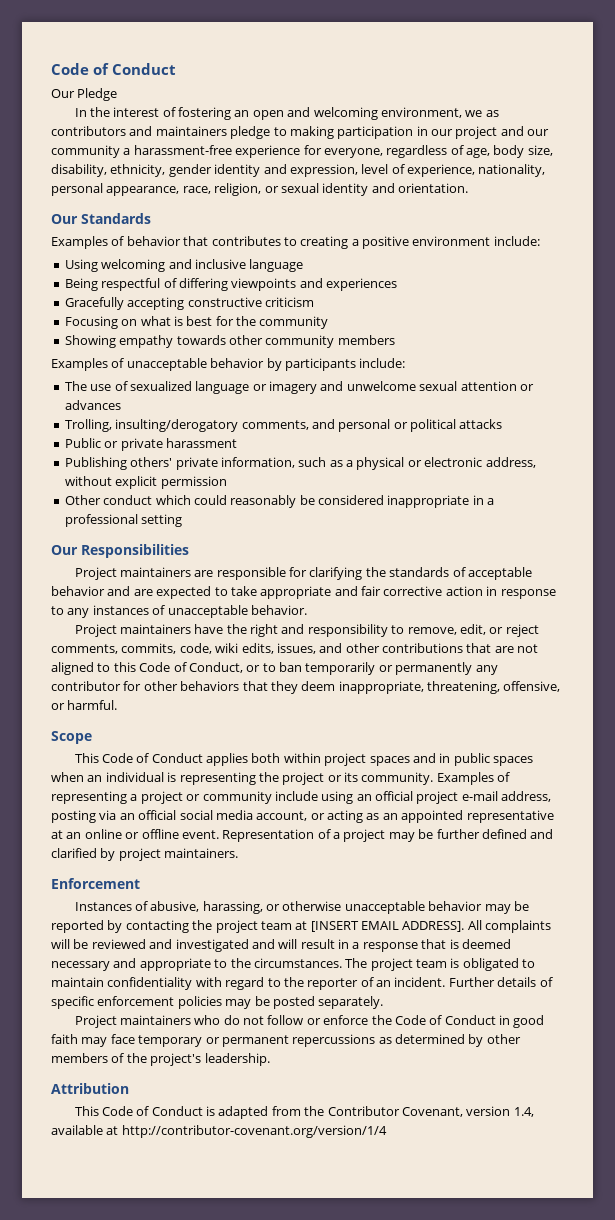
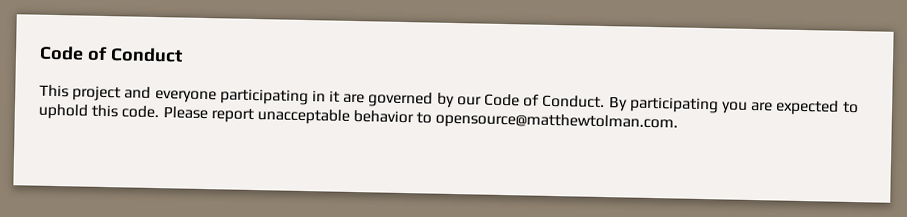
[51,88,118,101] [74,107,499,120] [51,126,550,139] [51,145,553,158] [51,164,546,177] [51,183,468,196] [51,213,151,224] [51,236,540,249] [64,259,304,272] [64,278,397,291] [64,297,314,310] [64,316,329,329] [64,335,395,348] [51,358,406,371] [64,381,534,394] [64,400,121,410] [64,419,503,432] [64,438,237,451] [64,457,536,470] [64,476,227,489] [64,495,495,508] [64,514,183,527] [51,544,189,558] [74,567,532,580] [51,586,556,599] [51,605,307,618] [74,624,539,637] [51,643,539,654] [51,662,498,675] [51,681,561,694] [51,700,118,710] [51,731,92,744] [74,753,533,766] [51,772,511,785] [51,791,552,804] [51,810,554,823] [51,829,554,842] [51,848,239,861] [51,878,140,889] [74,901,529,914] [51,920,552,933] [51,939,511,952] [51,958,536,971] [51,977,553,990] [51,996,384,1009] [74,1015,545,1028] [51,1034,521,1047] [51,1053,270,1066] [51,1083,129,1094] [74,1106,534,1119] [51,1125,387,1138] Our Pledge // In the interest of fostering an open and welcoming environment, we as contributors and maintainers pledge to making participation in our project and our community a harassment-free experience for everyone, regardless of age, body size, disability, ethnicity, gender identity and expression, level of experience, nationality, personal appearance, race, religion, or sexual identity and orientation. // Our Standards // Examples of behavior that contributes to creating a positive environment include: // Using welcoming and inclusive language // Being respectful of differing viewpoints and experiences // Gracefully accepting constructive criticism // Focusing on what is best for the community // Showing empathy towards other community members // Examples of unacceptable behavior by participants include: // The use of sexualized language or imagery and unwelcome sexual attention or advances // Trolling, insulting/derogatory comments, and personal or political attacks // Public or private harassment // Publishing others' private information, such as a physical or electronic address, without explicit permission // Other conduct which could reasonably be considered inappropriate in a professional setting // Our Responsibilities // Project maintainers are responsible for clarifying the standards of acceptable behavior and are expected to take appropriate and fair corrective action in response to any instances of unacceptable behavior. // Project maintainers have the right and responsibility to remove, edit, or reject comments, commits, code, wiki edits, issues, and other contributions that are not aligned to this Code of Conduct, or to ban temporarily or permanently any contributor for other behaviors that they deem inappropriate, threatening, offensive, or harmful. // Scope // This Code of Conduct applies both within project spaces and in public spaces when an individual is representing the project or its community. Examples of representing a project or community include using an official project e-mail address, posting via an official social media account, or acting as an appointed representative at an online or offline event. Representation of a project may be further defined and clarified by project maintainers. // Enforcement // Instances of abusive, harassing, or otherwise unacceptable behavior may be reported by contacting the project team at [INSERT EMAIL ADDRESS]. All complaints will be reviewed and investigated and will result in a response that is deemed necessary and appropriate to the circumstances. The project team is obligated to maintain confidentiality with regard to the reporter of an incident. Further details of specific enforcement policies may be posted separately. // Project maintainers who do not follow or enforce the Code of Conduct in good faith may face temporary or permanent repercussions as determined by other members of the project's leadership. // Attribution // This Code of Conduct is adapted from the Contributor Covenant, version 1.4, available at http://contributor-covenant.org/version/1/4 -> [39,84,859,116] [38,103,679,132] This project and everyone participating in it are governed by our Code of Conduct. By participating you are expected to uphold this code. Please report unacceptable behavior to opensource@matthewtolman.com.

